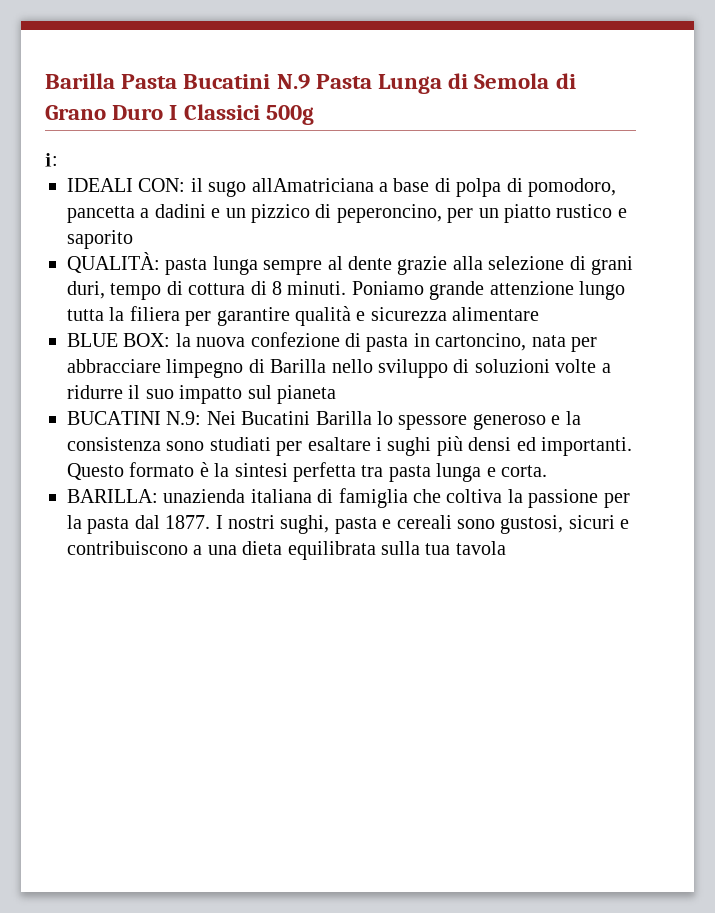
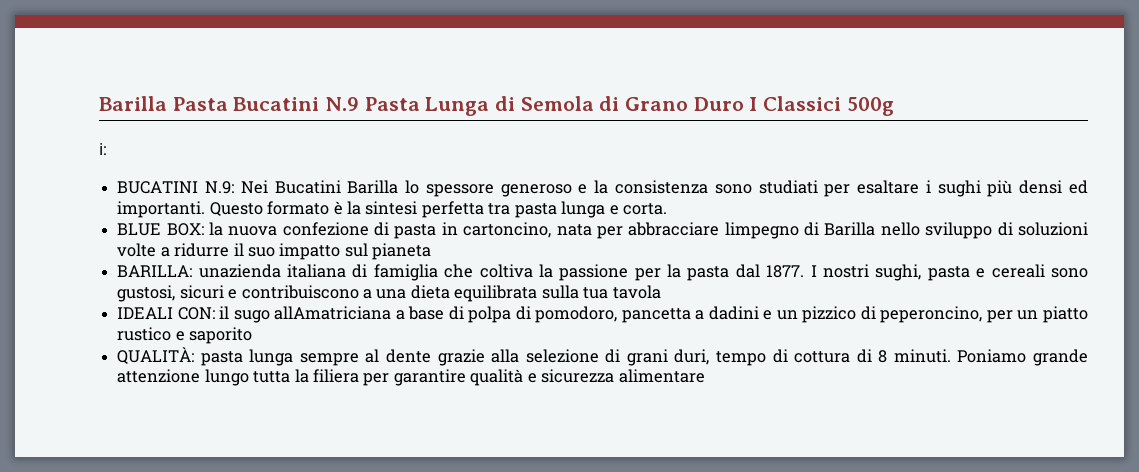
(58, 160) none -> [117,180,1088,197] [117,201,668,218] [117,222,1089,239] [117,243,432,260] [117,264,1089,281] [117,285,661,302] // BUCATINI N.9: Nei Bucatini Barilla lo spessore generoso e la consistenza sono studiati per esaltare i sughi più densi ed importanti. Questo formato è la sintesi perfetta tra pasta lunga e corta. // BLUE BOX: la nuova confezione di pasta in cartoncino, nata per abbracciare limpegno di Barilla nello sviluppo di soluzioni volte a ridurre il suo impatto sul pianeta // BARILLA: unazienda italiana di famiglia che coltiva la passione per la pasta dal 1877. I nostri sughi, pasta e cereali sono gustosi, sicuri e contribuiscono a una dieta equilibrata sulla tua tavola
[67,332,597,352] [67,359,611,378] [67,385,336,404] [67,411,581,430] [67,436,632,456] [67,462,547,482] [67,488,630,508] [67,515,630,534] [67,541,506,560] // BLUE BOX: la nuova confezione di pasta in cartoncino, nata per abbracciare limpegno di Barilla nello sviluppo di soluzioni volte a ridurre il suo impatto sul pianeta // BUCATINI N.9: Nei Bucatini Barilla lo spessore generoso e la consistenza sono studiati per esaltare i sughi più densi ed importanti. Questo formato è la sintesi perfetta tra pasta lunga e corta. // BARILLA: unazienda italiana di famiglia che coltiva la passione per la pasta dal 1877. I nostri sughi, pasta e cereali sono gustosi, sicuri e contribuiscono a una dieta equilibrata sulla tua tavola -> (705, 376) none

